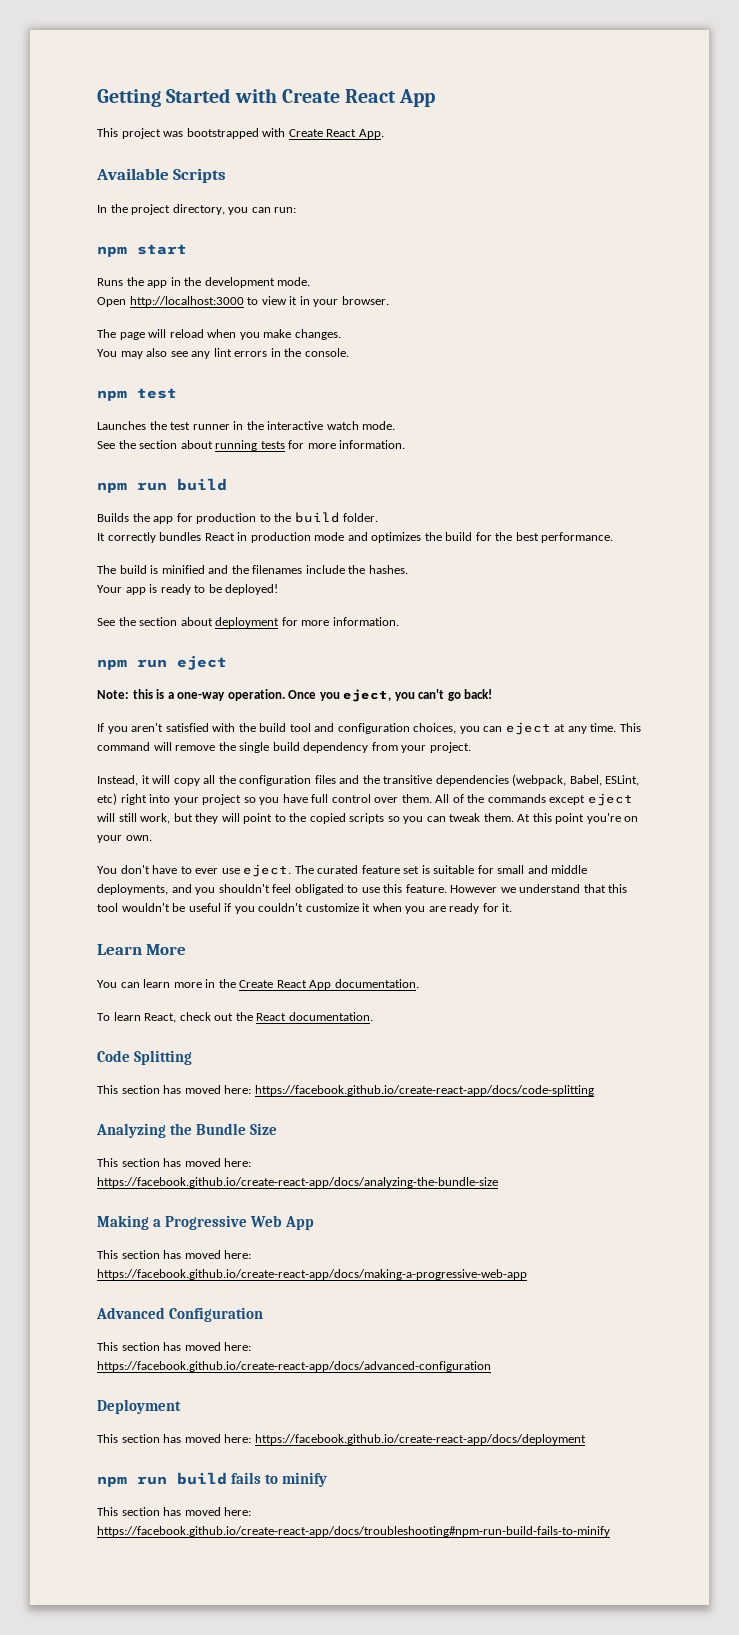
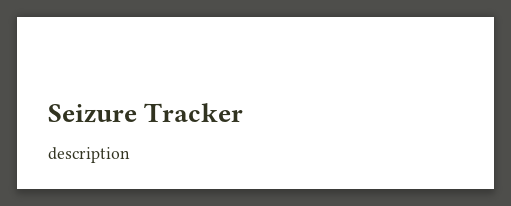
[97,88,436,107] [97,128,384,139] [96,168,227,183] [97,204,297,215] [97,244,187,257] [97,277,311,288] [97,296,389,307] [97,329,341,340] [97,348,349,359] [97,388,177,401] [97,421,396,430] [97,440,406,451] [97,478,227,493] [97,512,379,524] [97,532,614,543] [97,565,408,574] [97,584,279,595] [97,617,399,628] [97,655,227,670] [97,689,493,702] [97,722,641,735] [97,742,471,753] [97,774,640,786] [97,793,633,806] [97,813,639,824] [97,835,152,843] [97,864,588,877] [97,884,628,895] [97,903,513,914] [97,944,187,955] [97,979,419,990] [97,1012,373,1023] [97,1050,192,1065] [97,1085,594,1096] [96,1123,277,1138] [97,1158,252,1167] [97,1177,498,1188] [97,1215,314,1230] [97,1250,252,1259] [97,1269,527,1280] [96,1307,263,1322] [97,1342,252,1351] [97,1361,491,1372] [97,1399,181,1414] [97,1434,586,1445] [97,1472,327,1487] [97,1507,252,1516] [97,1526,610,1537] Getting Started with Create React App // This project was bootstrapped with Create React App. // Available Scripts // In the project directory, you can run: // npm start // Runs the app in the development mode. // Open http://localhost:3000 to view it in your browser. // The page will reload when you make changes. // You may also see any lint errors in the console. // npm test // Launches the test runner in the interactive watch mode. // See the section about running tests for more information. // npm run build // Builds the app for production to the build folder. // It correctly bundles React in production mode and optimizes the build for the best performance. // The build is minified and the filenames include the hashes. // Your app is ready to be deployed! // See the section about deployment for more information. // npm run eject // Note: this is a one-way operation. Once you eject, you can't go back! // If you aren't satisfied with the build tool and configuration choices, you can eject at any time. This command will remove the single build dependency from your project. // Instead, it will copy all the configuration files and the transitive dependencies (webpack, Babel, ESLint, etc) right into your project so you have full control over them. All of the commands except eject will still work, but they will point to the copied scripts so you can tweak them. At this point you're on your own. // You don't have to ever use eject. The curated feature set is suitable for small and middle deployments, and you shouldn't feel obligated to use this feature. However we understand that this tool wouldn't be useful if you couldn't customize it when you are ready for it. // Learn More // You can learn more in the Create React App documentation. // To learn React, check out the React documentation. // Code Splitting // This section has moved here: https://facebook.github.io/create-react-app/docs/code-splitting // Analyzing the Bundle Size // This section has moved here: https://facebook.github.io/create-react-app/docs/analyzing-the-bundle-size // Making a Progressive Web App // This section has moved here: https://facebook.github.io/create-react-app/docs/making-a-progressive-web-app // Advanced Configuration // This section has moved here: https://facebook.github.io/create-react-app/docs/advanced-configuration // Deployment // This section has moved here: https://facebook.github.io/create-react-app/docs/deployment // npm run build fails to minify // This section has moved here: https://facebook.github.io/create-react-app/docs/troubleshooting#npm-run-build-fails-to-minify -> [48,103,244,123] [48,147,130,163] Seizure Tracker // description

